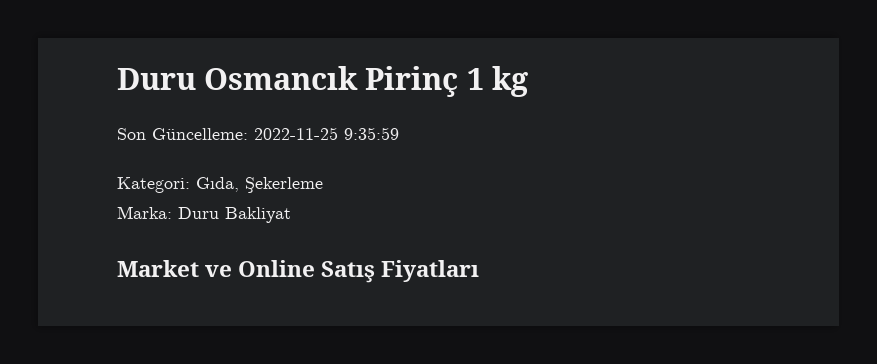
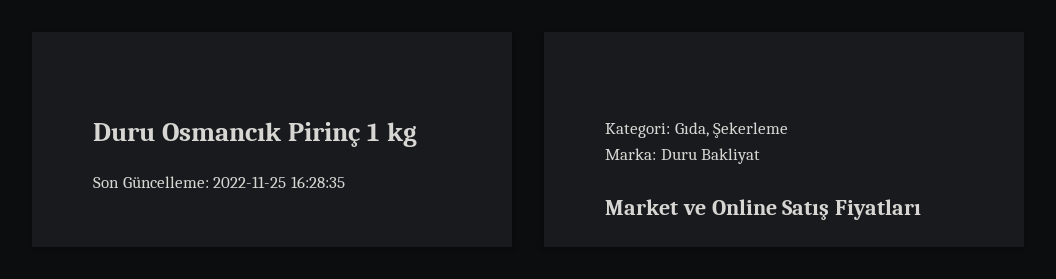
[344,127,399,140] 9:35:59 -> [290,176,345,188] 16:28:35

